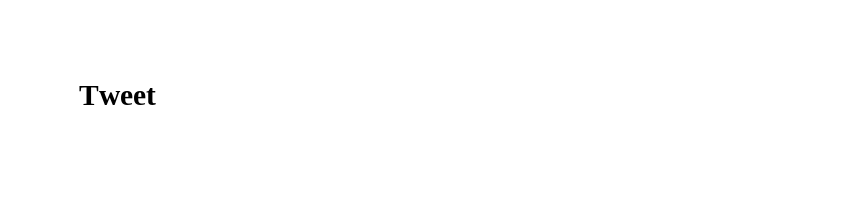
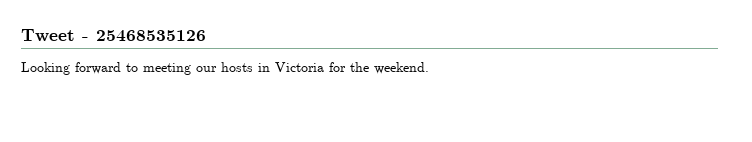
(156, 95) none -> [82,30,206,42] [21,62,429,75] - 25468535126 // Looking forward to meeting our hosts in Victoria for the weekend.

